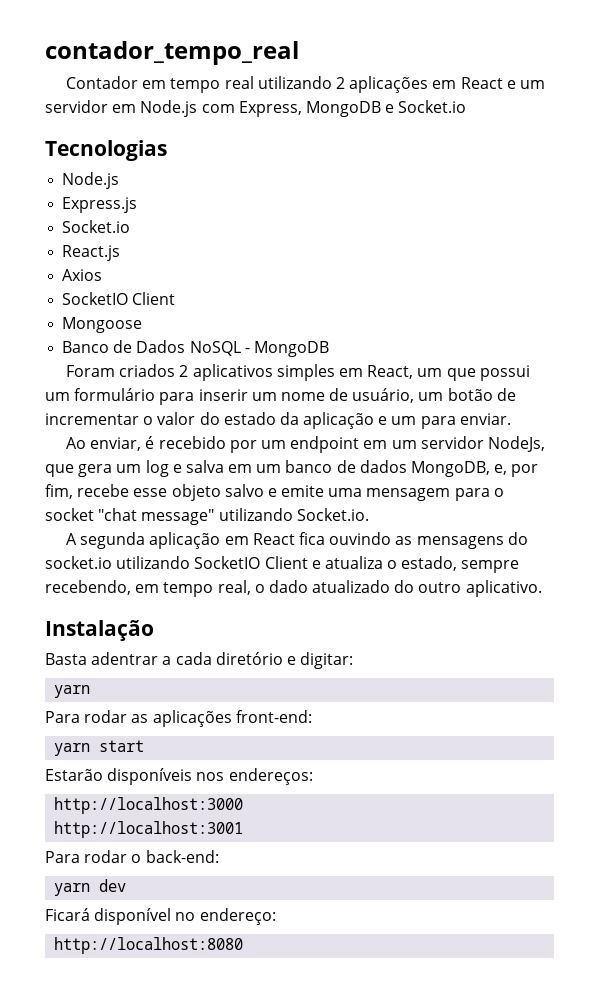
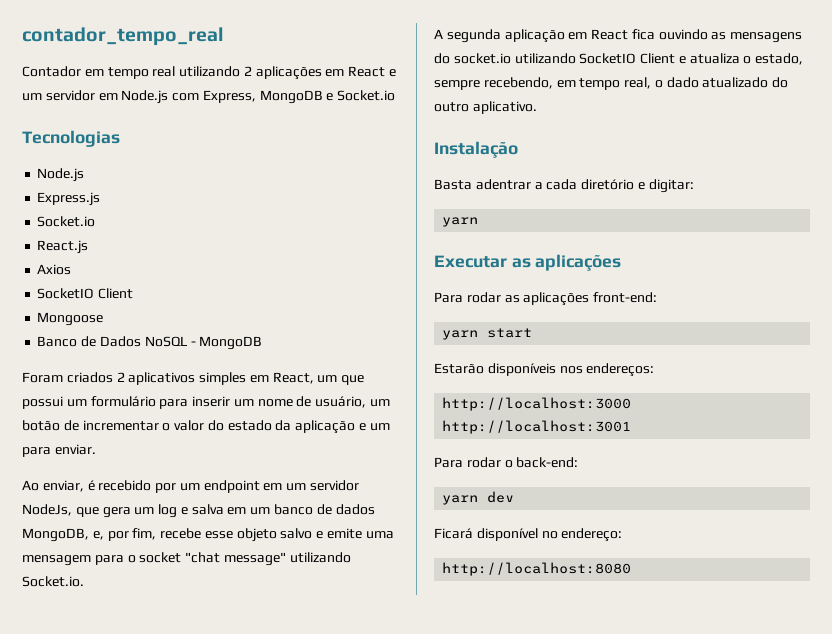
(91, 691) none -> [434,254,622,271] // Executar as aplicações

